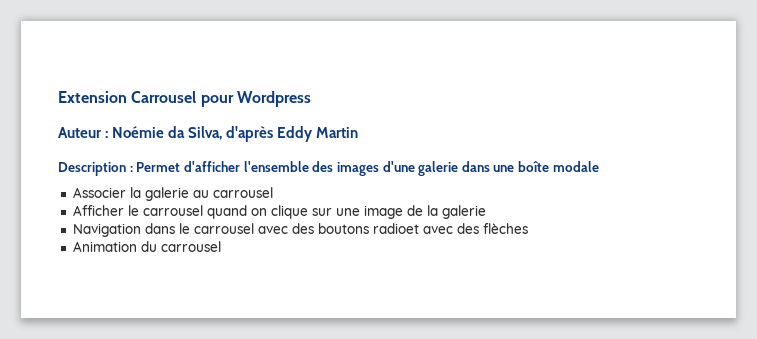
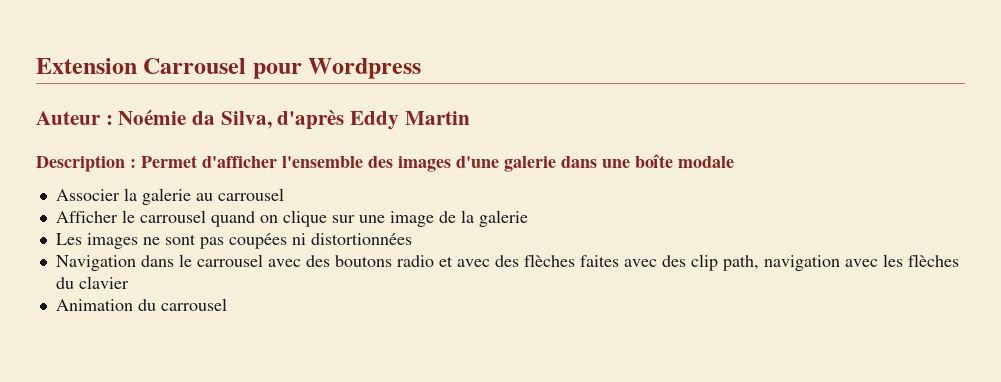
(486, 212) none -> [55,233,412,249] // Les images ne sont pas coupées ni distortionnées
[372,223,419,234] radioet -> [396,255,453,267] radio et
(528, 228) none -> [579,254,959,271] [55,276,129,289] faites avec des clip path, navigation avec les flèches du clavier

